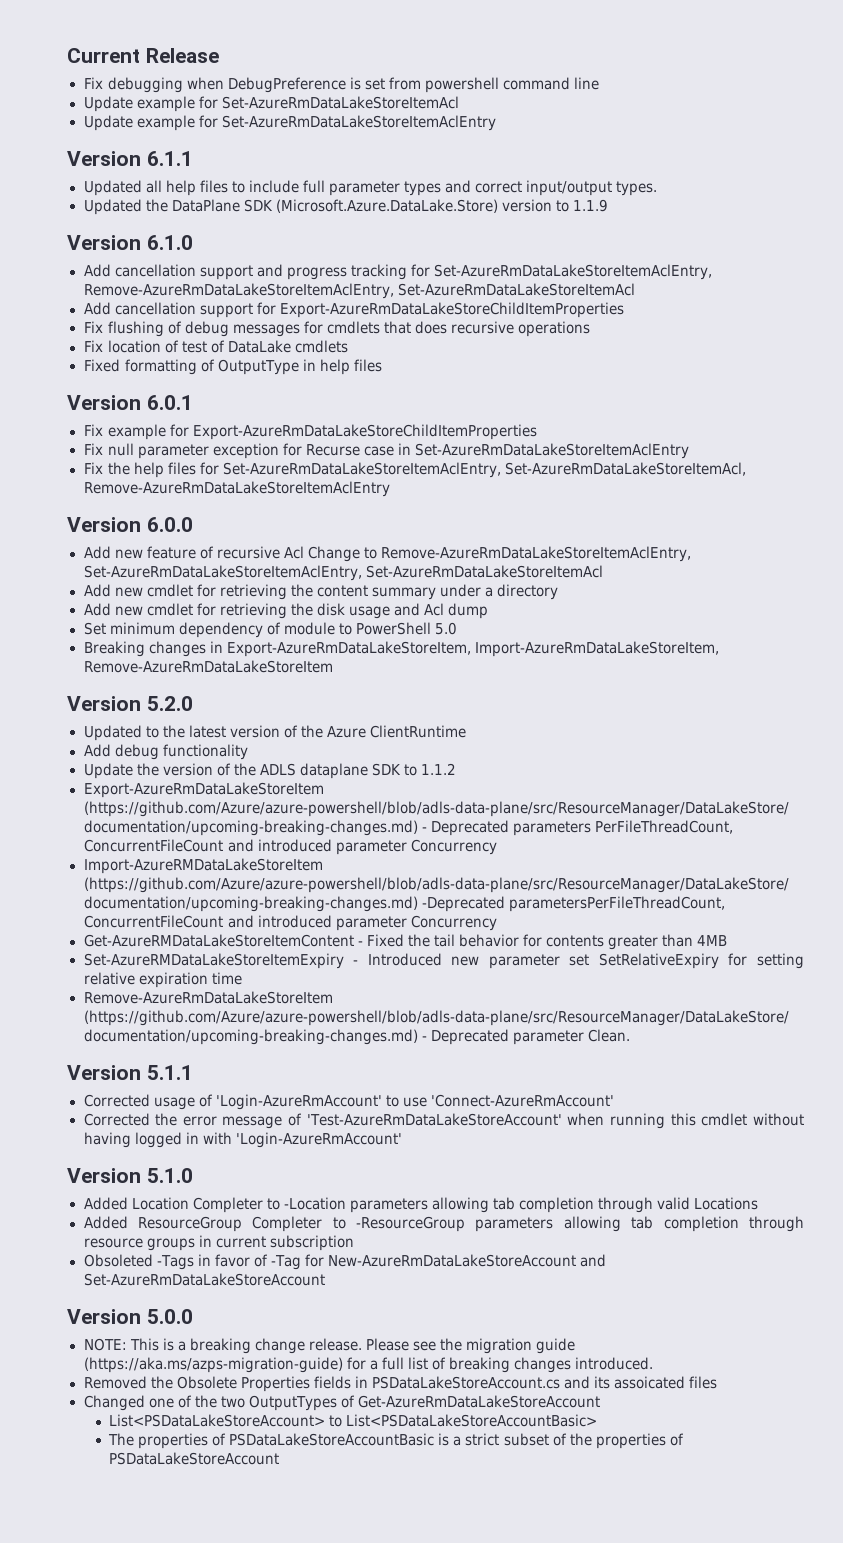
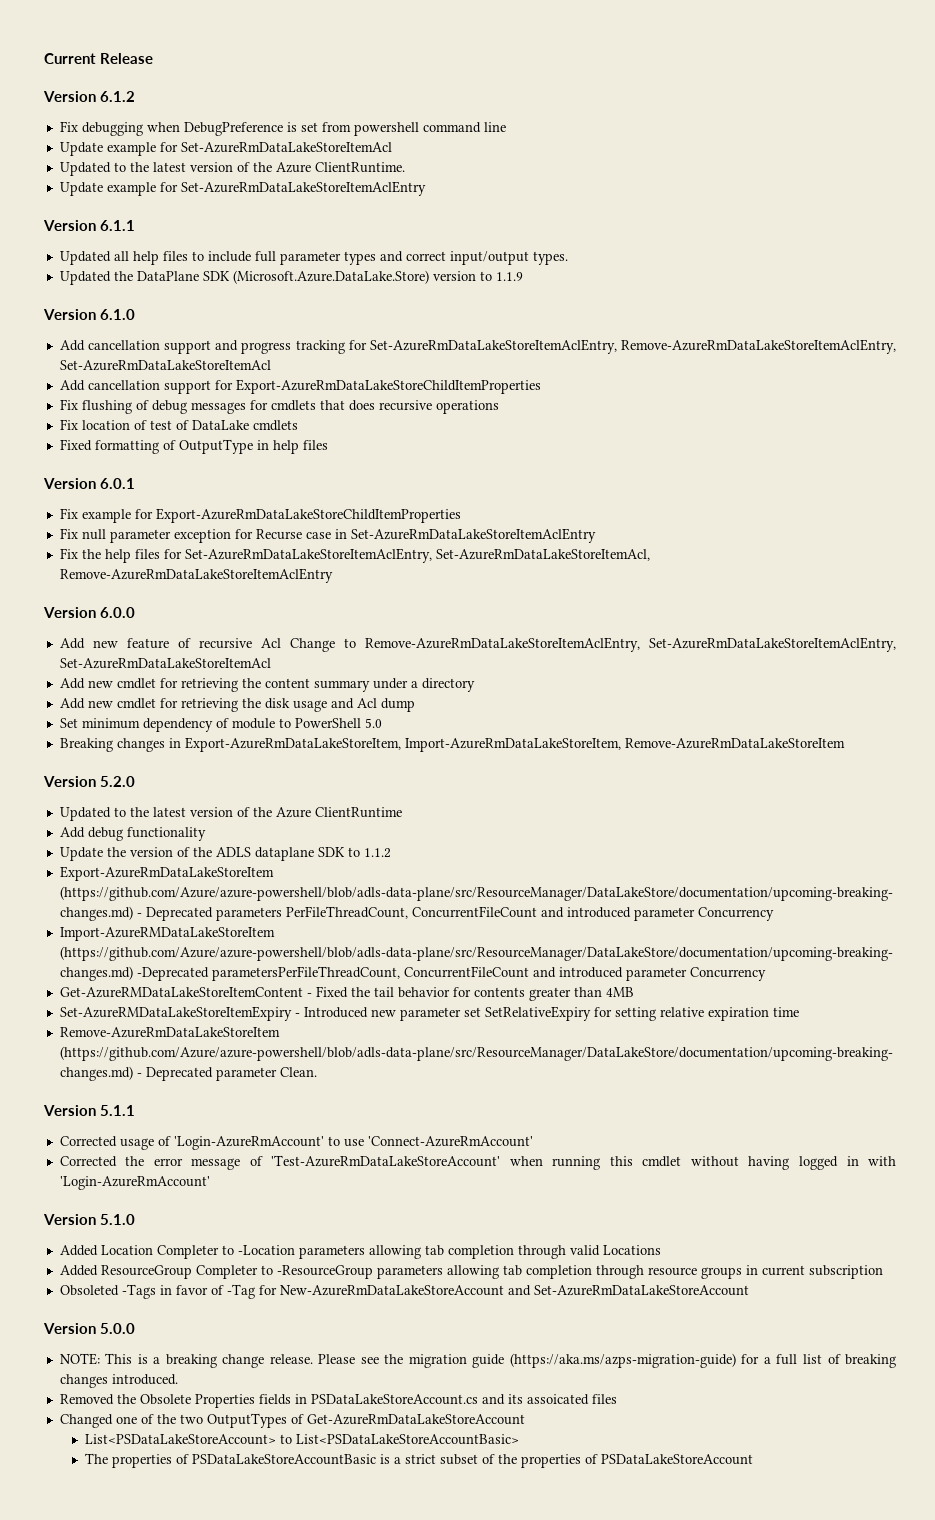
(219, 55) none -> [43,91,135,102] // Version 6.1.2
(459, 102) none -> [59,162,405,176] // Updated to the latest version of the Azure ClientRuntime.

